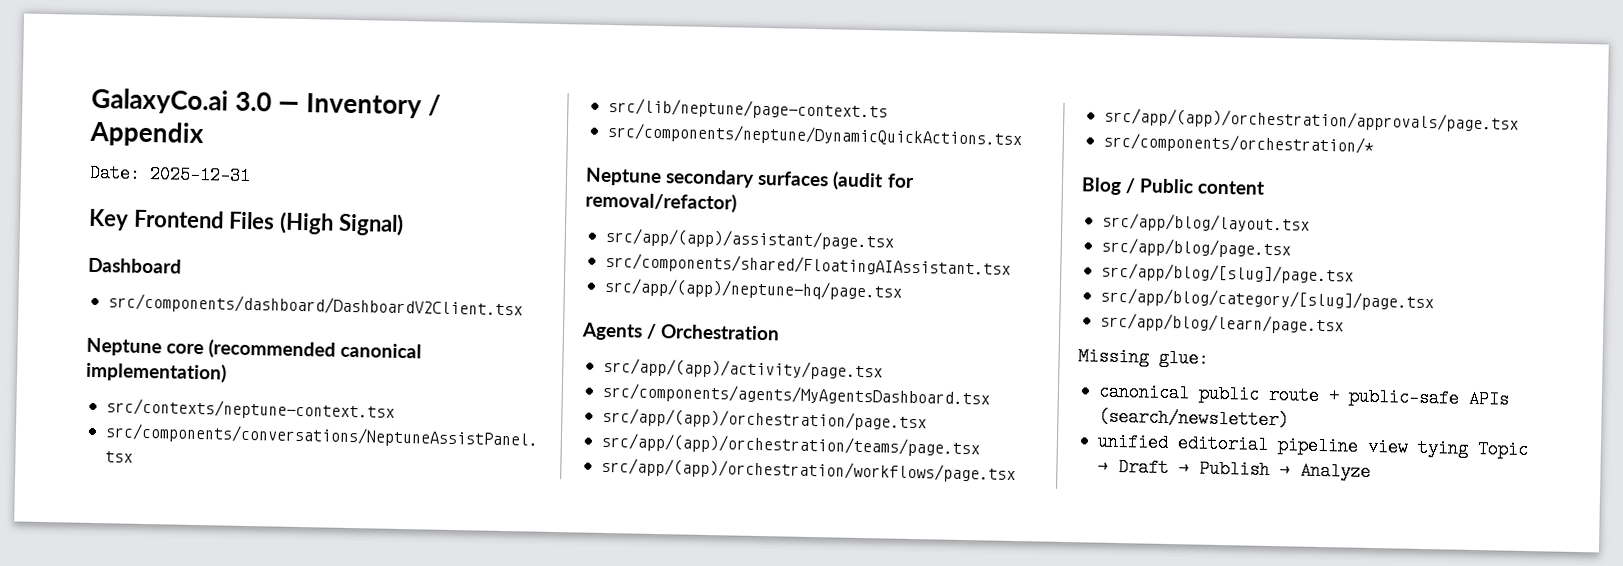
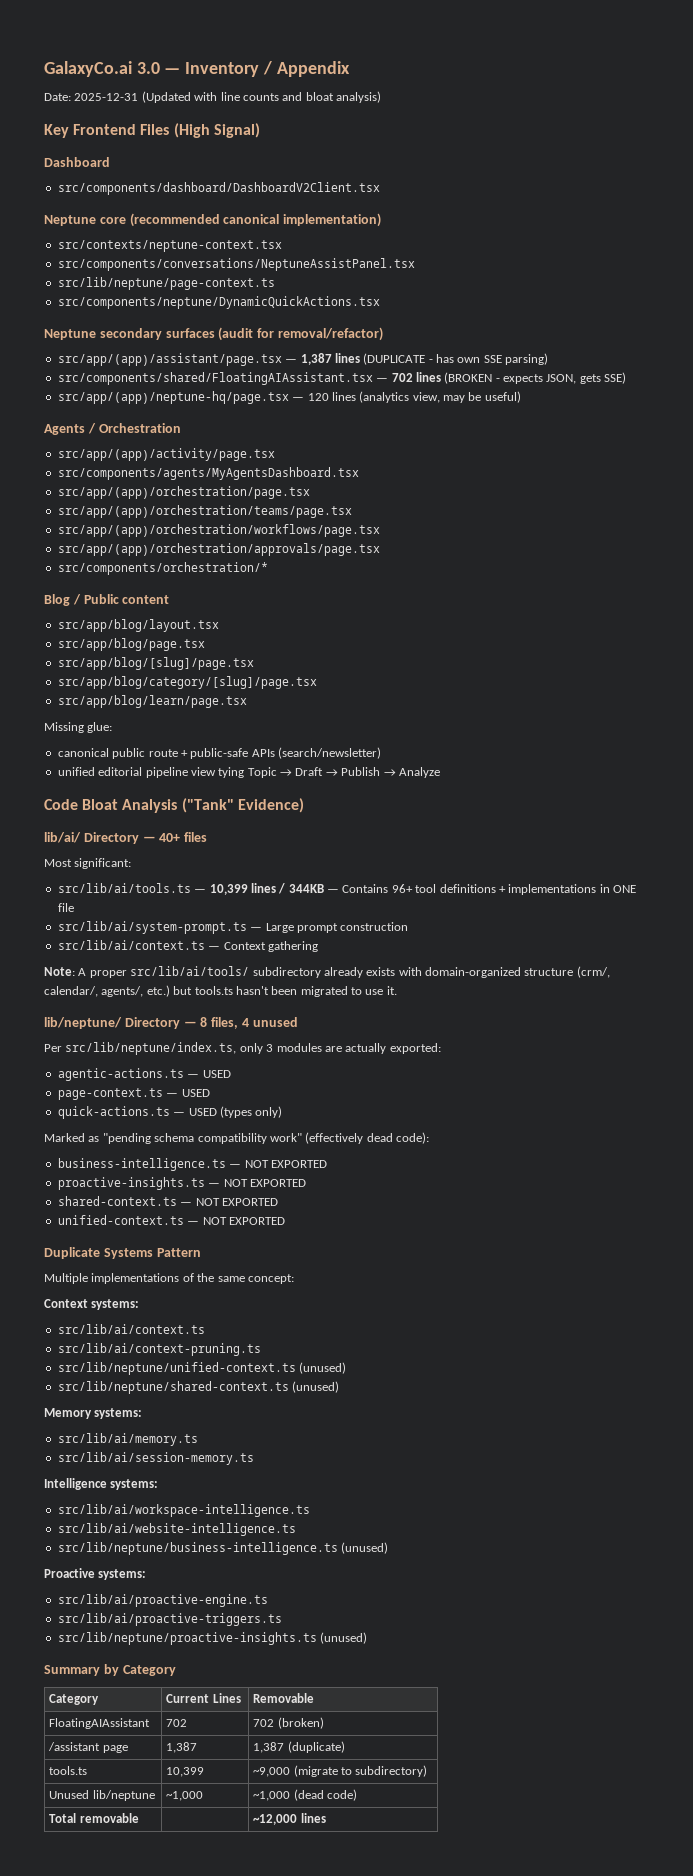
(251, 175) none -> [141,91,381,103] (Updated with line counts and bloat analysis)
[605,252,1012,278] [604,277,904,301] // src/components/shared/FloatingAIAssistant.tsx // src/app/(app)/neptune-hq/page.tsx -> [285,353,549,365] [57,372,627,385] [57,391,521,404] — 1,387 lines (DUPLICATE - has own SSE parsing) // src/components/shared/FloatingAIAssistant.tsx — 702 lines (BROKEN - expects JSON, gets SSE) // src/app/(app)/neptune-hq/page.tsx — 120 lines (analytics view, may be useful)
(1372, 471) none -> [44,798,304,813] [44,832,208,844] [44,858,132,869] [57,883,636,895] [57,903,74,912] [57,921,409,934] [57,940,318,952] [44,966,610,978] [44,985,397,997] [44,1017,298,1029] [44,1042,441,1055] [57,1068,231,1081] [57,1088,210,1100] [57,1106,283,1119] [44,1132,429,1144] [57,1158,327,1171] [57,1177,306,1190] [57,1196,278,1206] [57,1215,285,1225] [44,1247,201,1259] [44,1273,294,1284] [44,1299,140,1310] [57,1324,205,1334] [57,1343,261,1356] [57,1362,347,1375] [57,1381,340,1394] [44,1408,143,1419] [57,1433,198,1446] [57,1452,254,1465] [44,1478,159,1490] [57,1504,310,1517] [57,1523,296,1536] [57,1542,389,1555] [44,1568,147,1580] [57,1594,268,1607] [57,1613,282,1626] [57,1632,368,1645] [44,1664,176,1676] [49,1694,100,1705] [166,1693,241,1703] [253,1693,315,1703] [49,1718,151,1729] [166,1719,188,1727] [253,1717,324,1729] [48,1742,128,1753] [166,1742,198,1753] [253,1741,345,1753] [49,1766,88,1775] [166,1767,205,1777] [253,1765,428,1777] [49,1790,155,1801] [166,1791,204,1801] [253,1789,358,1801] [49,1813,139,1823] [253,1813,326,1825] // Code Bloat Analysis ("Tank" Evidence) // lib/ai/ Directory — 40+ files // Most significant: // src/lib/ai/tools.ts — 10,399 lines / 344KB — Contains 96+ tool definitions + implementations in ONE file // src/lib/ai/system-prompt.ts — Large prompt construction // src/lib/ai/context.ts — Context gathering // Note: A proper src/lib/ai/tools/ subdirectory already exists with domain-organized structure (crm/, calendar/, agents/, etc.) but tools.ts hasn't been migrated to use it. // lib/neptune/ Directory — 8 files, 4 unused // Per src/lib/neptune/index.ts, only 3 modules are actually exported: // agentic-actions.ts — USED // page-context.ts — USED // quick-actions.ts — USED (types only) // Marked as "pending schema compatibility work" (effectively dead code): // business-intelligence.ts — NOT EXPORTED // proactive-insights.ts — NOT EXPORTED // shared-context.ts — NOT EXPORTED // unified-context.ts — NOT EXPORTED // Duplicate Systems Pattern // Multiple implementations of the same concept: // Context systems: // src/lib/ai/context.ts // src/lib/ai/context-pruning.ts // src/lib/neptune/unified-context.ts (unused) // src/lib/neptune/shared-context.ts (unused) // Memory systems: // src/lib/ai/memory.ts // src/lib/ai/session-memory.ts // Intelligence systems: // src/lib/ai/workspace-intelligence.ts // src/lib/ai/website-intelligence.ts // src/lib/neptune/business-intelligence.ts (unused) // Proactive systems: // src/lib/ai/proactive-engine.ts // src/lib/ai/proactive-triggers.ts // src/lib/neptune/proactive-insights.ts (unused) // Summary by Category // Category | Current Lines | Removable // FloatingAIAssistant | 702 | 702 (broken) // /assistant page | 1,387 | 1,387 (duplicate) // tools.ts | 10,399 | ~9,000 (migrate to subdirectory) // Unused lib/neptune | ~1,000 | ~1,000 (dead code) // Total removable | | ~12,000 lines

